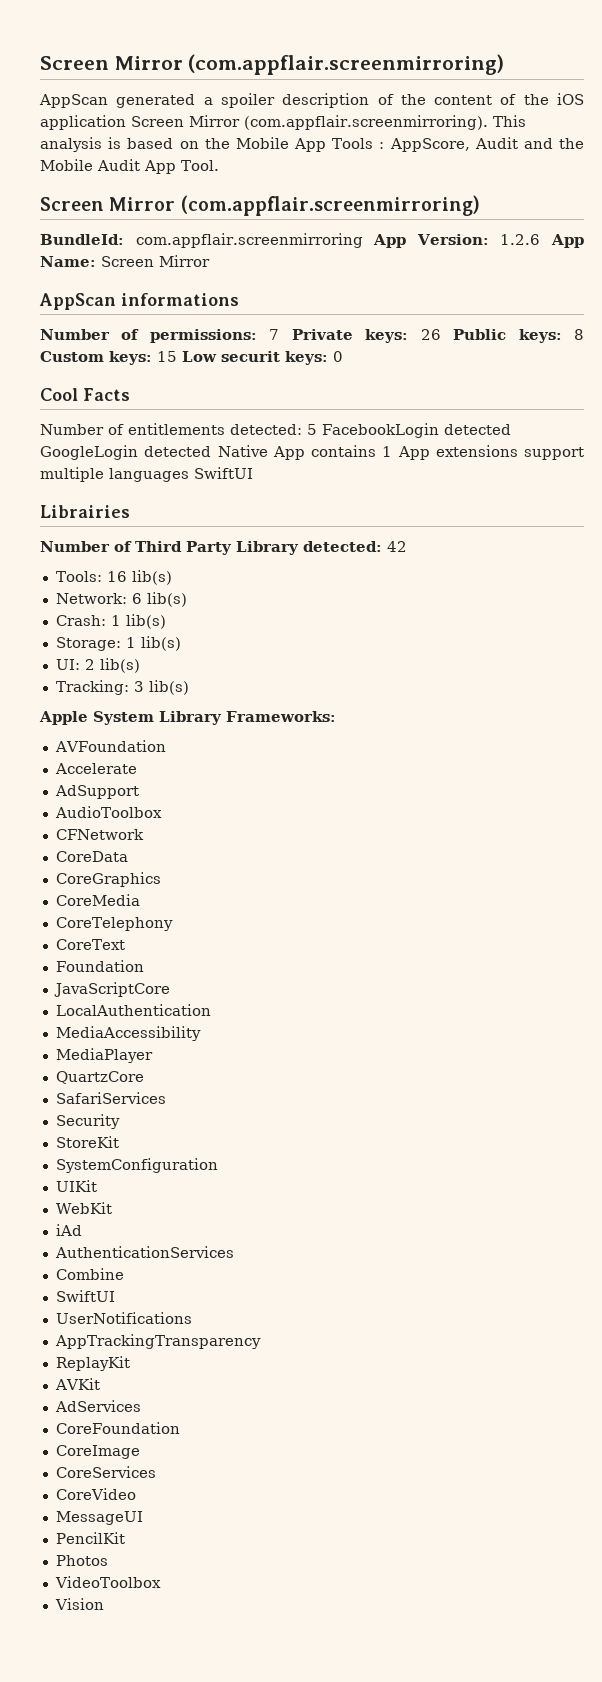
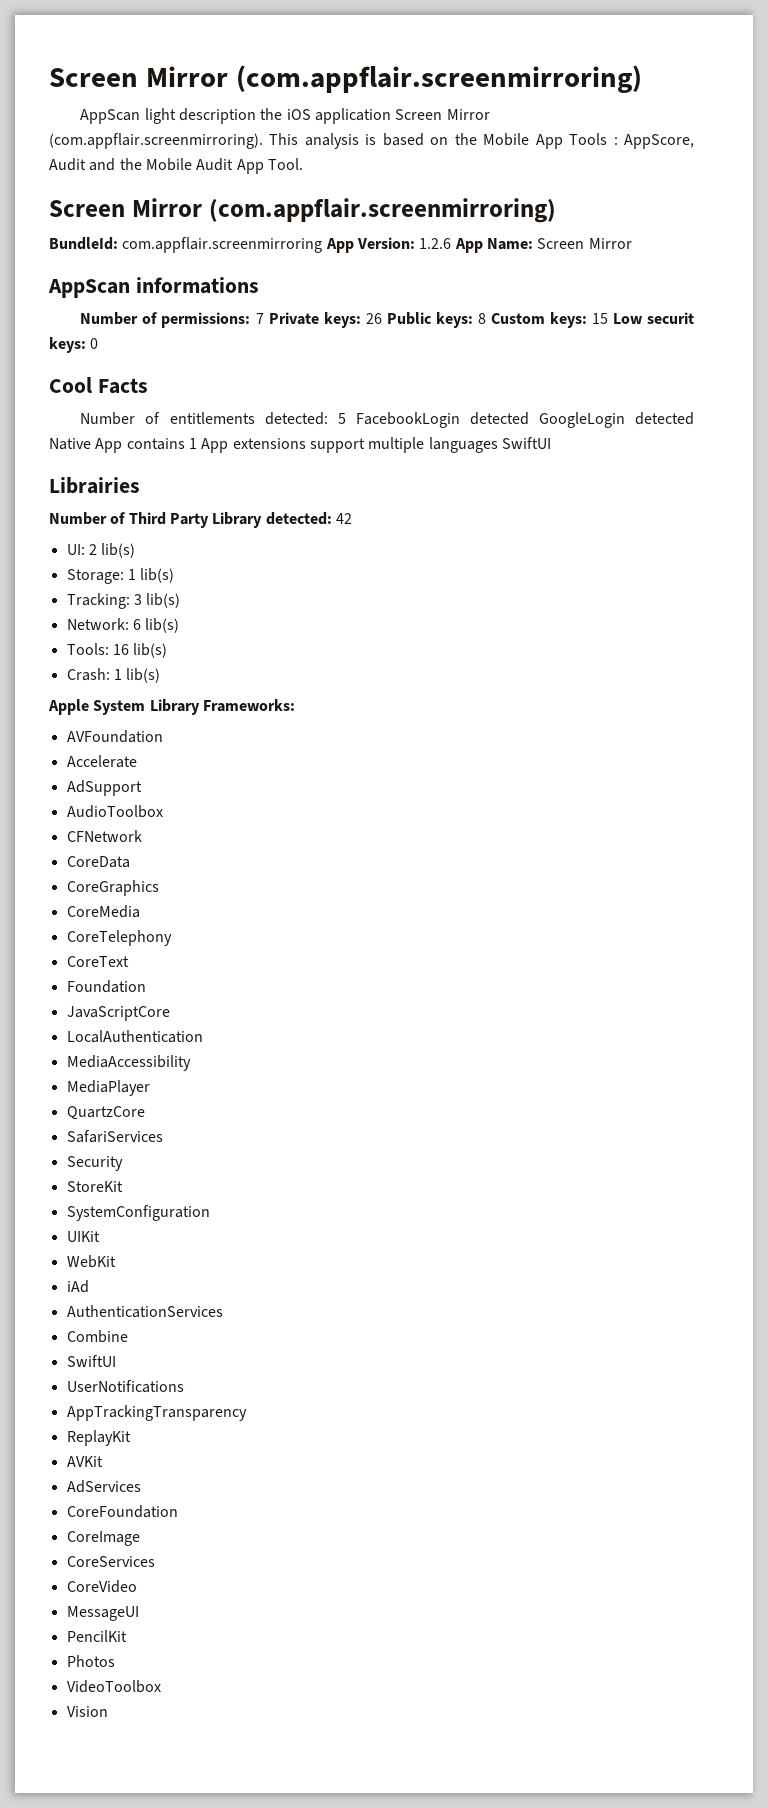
[116,93,517,108] generated a spoiler description of the content of -> [144,108,257,124] light description
[55,571,127,582] Tools: 16 -> [66,543,136,558] [66,568,175,584] [66,593,142,609] UI: 2 lib(s) // Storage: 1 lib(s) // Tracking: 3
(187, 599) none -> [66,643,168,658] // Tools: 16 lib(s)
[55,636,181,651] [55,658,140,673] [55,680,189,695] // Storage: 1 lib(s) // UI: 2 lib(s) // Tracking: 3 lib(s) -> (161, 675) none

